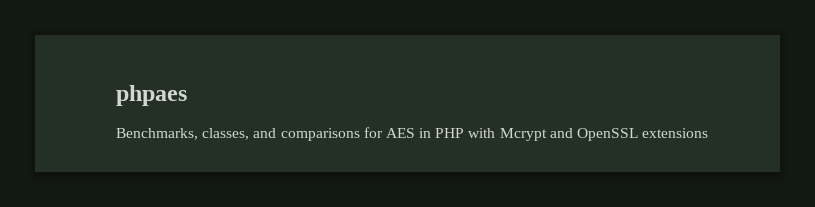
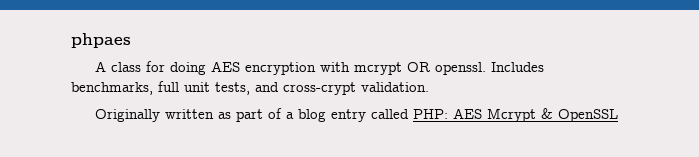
[116,127,709,141] Benchmarks, classes, and comparisons for AES in PHP with Mcrypt and OpenSSL extensions -> [95,61,545,75] [71,81,429,95] [95,108,619,122] A class for doing AES encryption with mcrypt OR openssl. Includes benchmarks, full unit tests, and cross-crypt validation. // Originally written as part of a blog entry called PHP: AES Mcrypt & OpenSSL

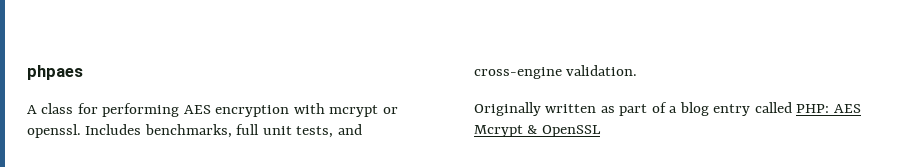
[170,62,207,75] doing -> [102,103,180,117] performing
[407,62,431,72] OR -> [382,107,398,114] or
[283,82,356,95] cross-crypt -> [474,67,562,79] cross-engine

